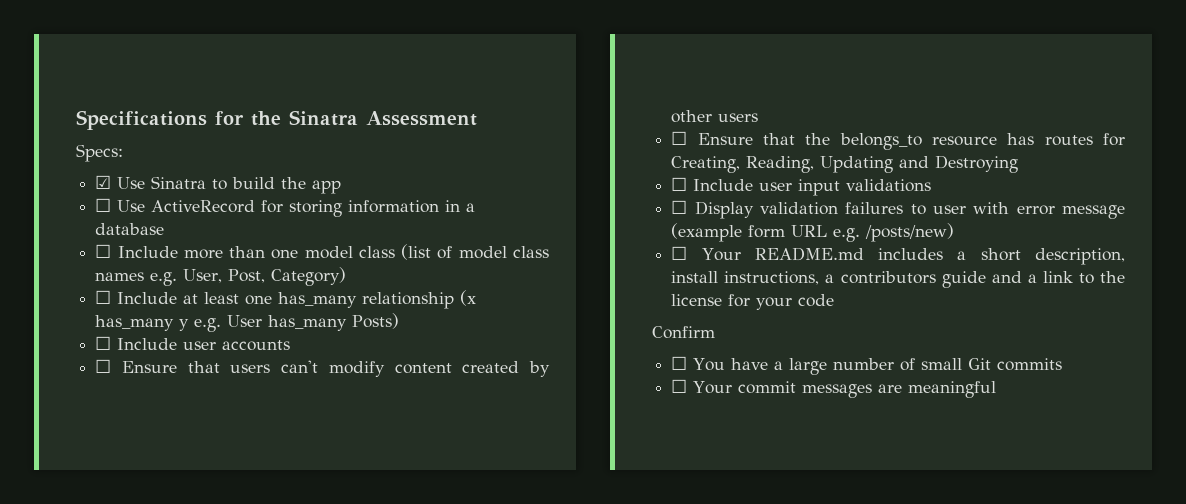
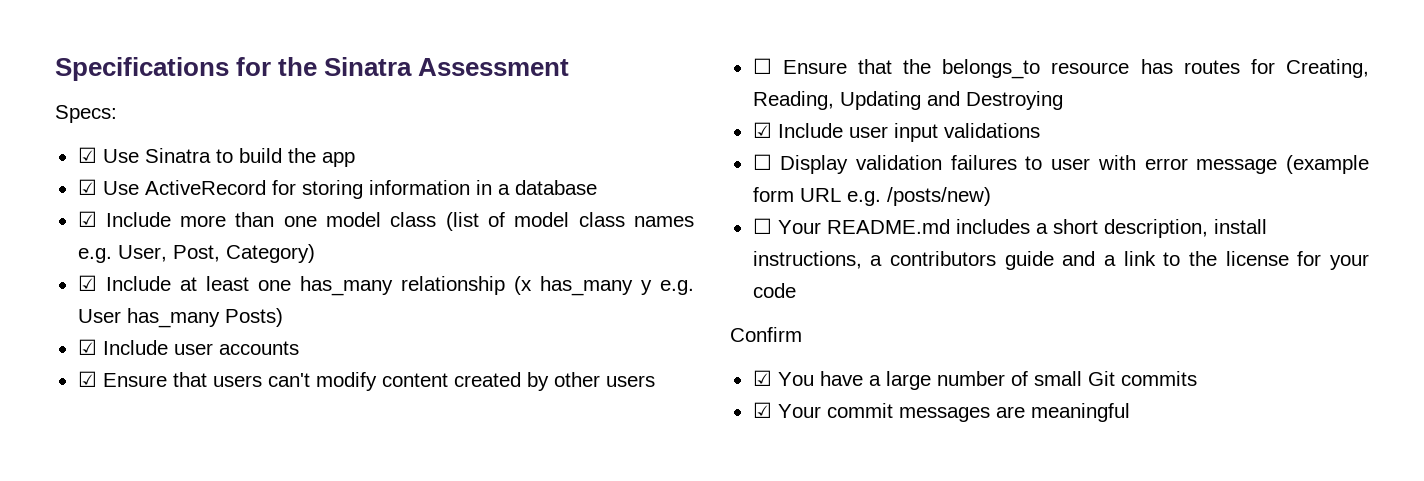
[95,198,112,212] ☐ -> [77,179,97,195] ☑
[95,244,112,258] ☐ -> [77,211,97,227] ☑
[95,290,112,304] ☐ -> [77,275,97,291] ☑
[95,336,112,350] ☐ -> [77,339,97,355] ☑
[95,359,112,373] ☐ -> [77,371,97,387] ☑
[671,177,688,191] ☐ -> [752,122,772,138] ☑
[671,356,688,370] ☐ -> [752,370,772,386] ☑
[671,379,688,393] ☐ -> [752,402,772,418] ☑

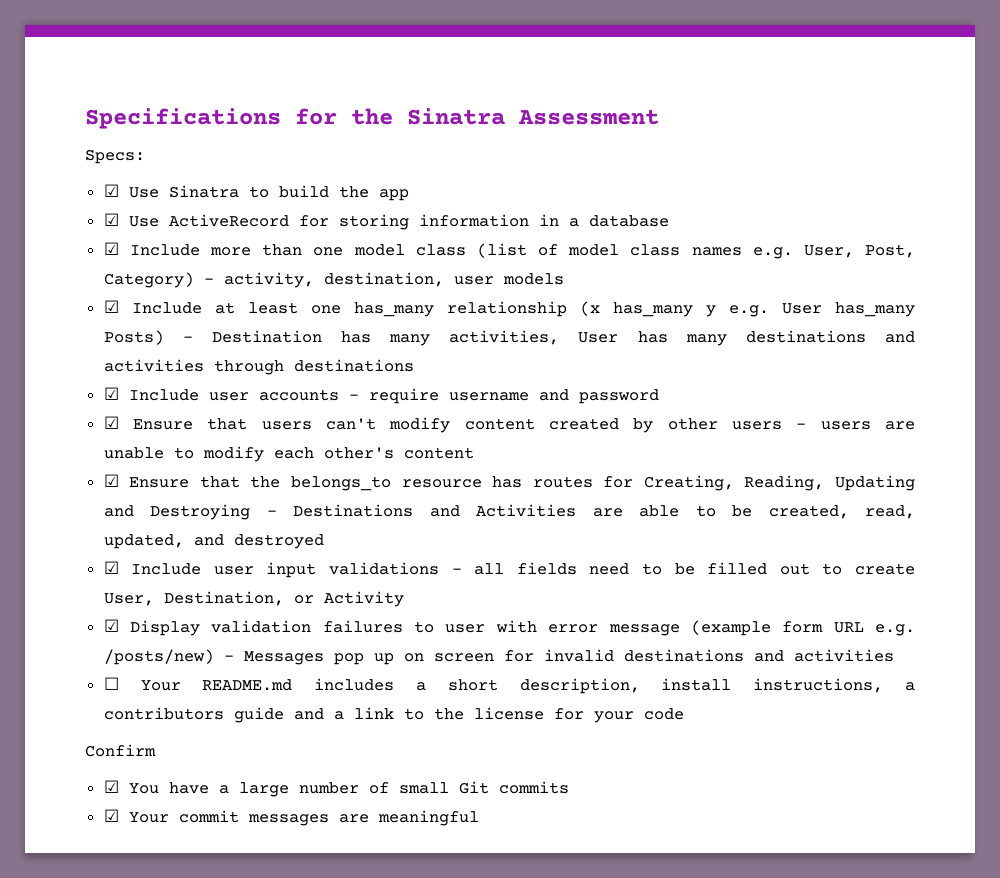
(315, 253) none -> [203,272,564,288] - activity, destination, user models
(283, 317) none -> [182,330,915,346] [103,359,414,375] - Destination has many activities, User has many destinations and activities through destinations
(299, 348) none -> [348,388,659,404] - require username and password
[752,58,772,74] // ☐ -> [796,421,915,430] [103,446,474,462] [103,474,119,487] - users are unable to modify each other's content // ☑
(1063, 100) none -> [266,504,916,519] [103,534,324,549] - Destinations and Activities are able to be created, read, updated, and destroyed
[752,154,772,170] // ☐ -> [451,562,916,575] [103,591,404,607] [103,619,119,632] - all fields need to be filled out to create User, Destination, or Activity // ☑
(991, 196) none -> [223,649,894,665] - Messages pop up on screen for invalid destinations and activities

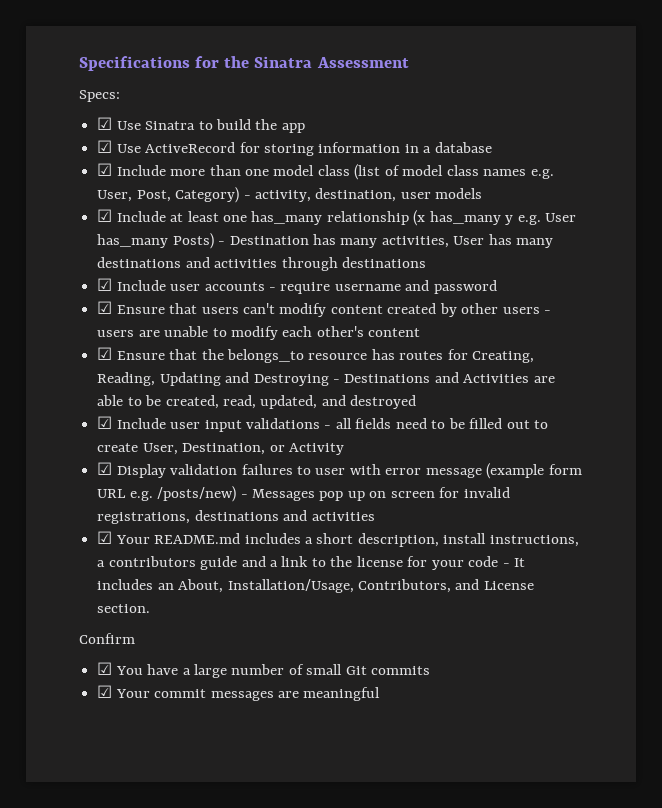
(614, 655) none -> [97,512,191,524] registrations,
[103,677,119,690] ☐ -> [97,531,113,544] ☑
(684, 714) none -> [502,558,526,567] [97,579,534,593] [97,604,151,613] - It includes an About, Installation/Usage, Contributors, and License section.

